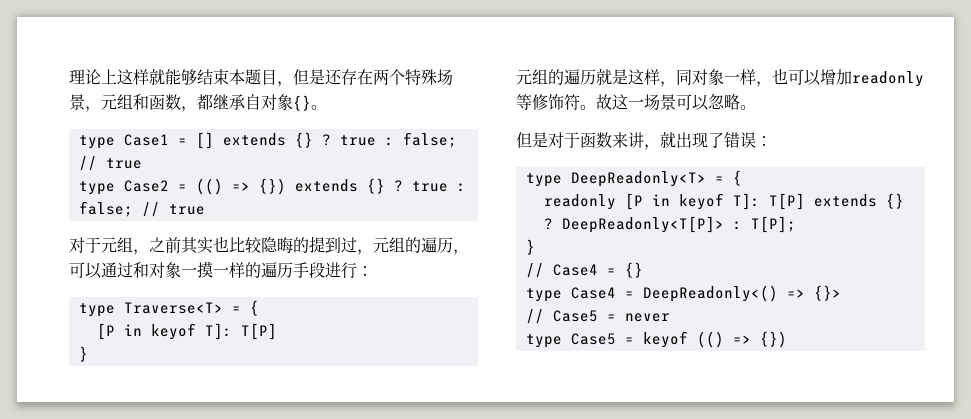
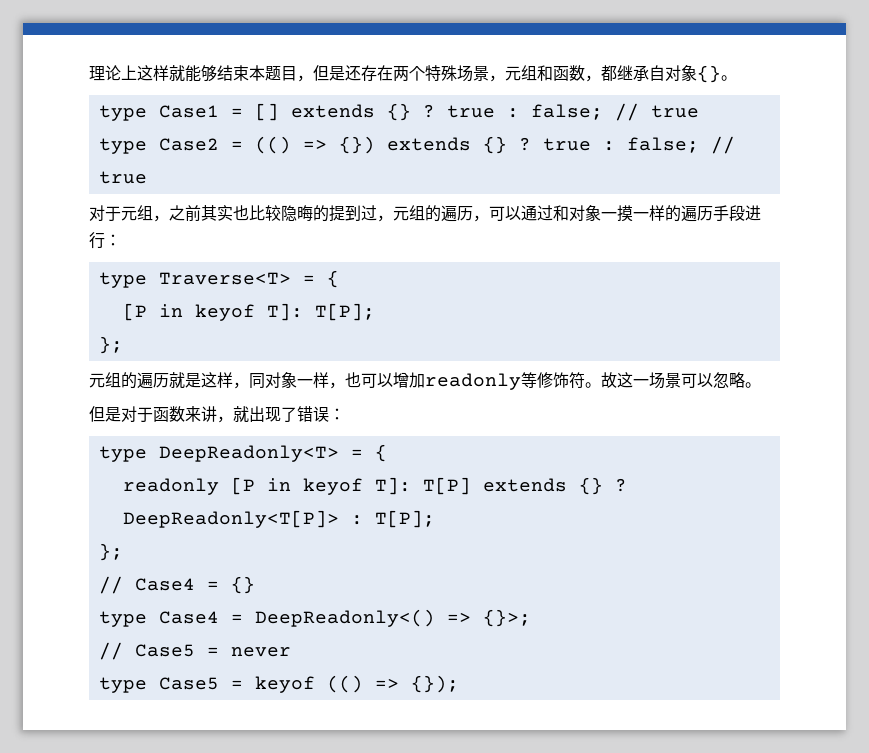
[240,323,277,340] [78,346,88,362] T[P] // } -> [314,303,375,321] [98,336,123,354] T[P]; // };
[525,239,535,255] } -> [98,543,123,561] };
[813,285,841,301] {}> -> [482,609,531,627] {}>;
[759,331,787,348] {}) -> [410,675,459,693] {});

